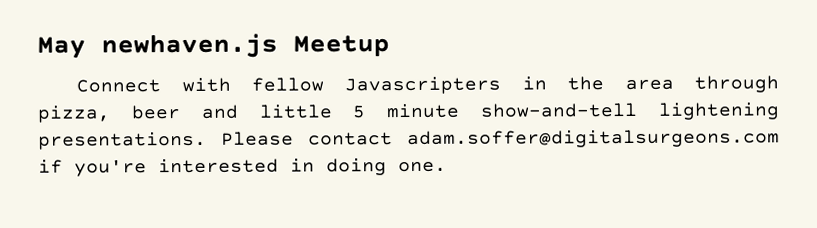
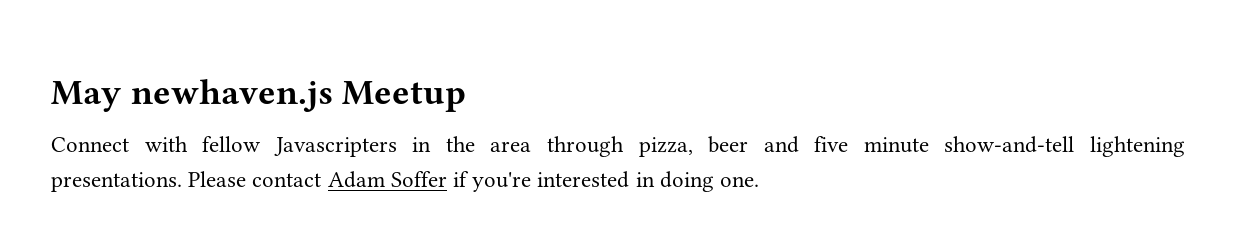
[258,104,367,119] little 5 -> [814,136,849,152] five
[407,129,780,149] adam.soffer@digitalsurgeons.com -> [327,171,447,188] Adam Soffer

